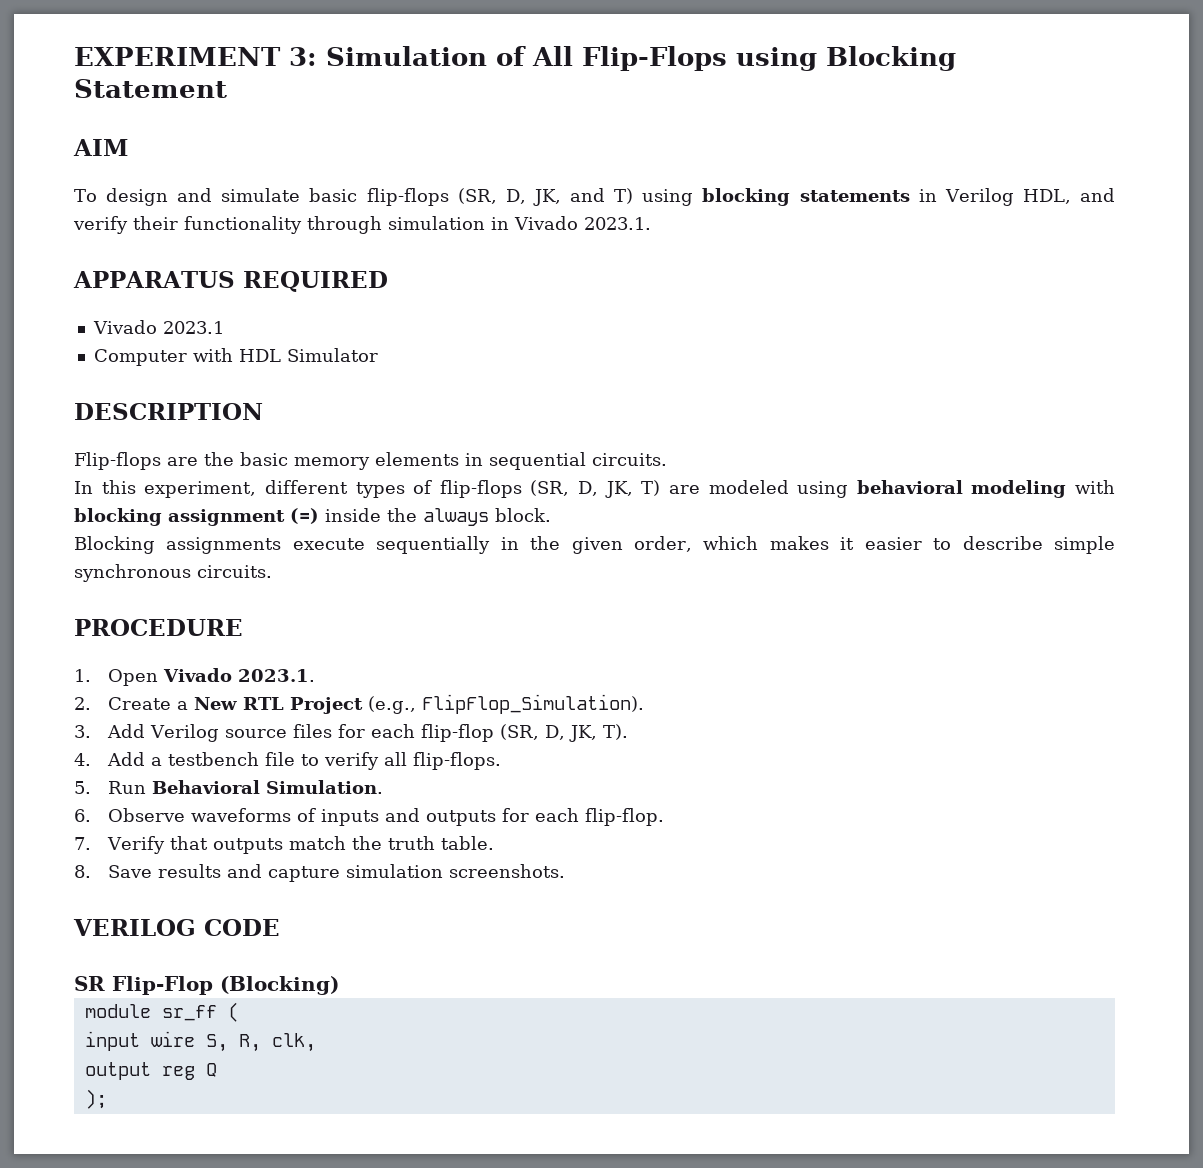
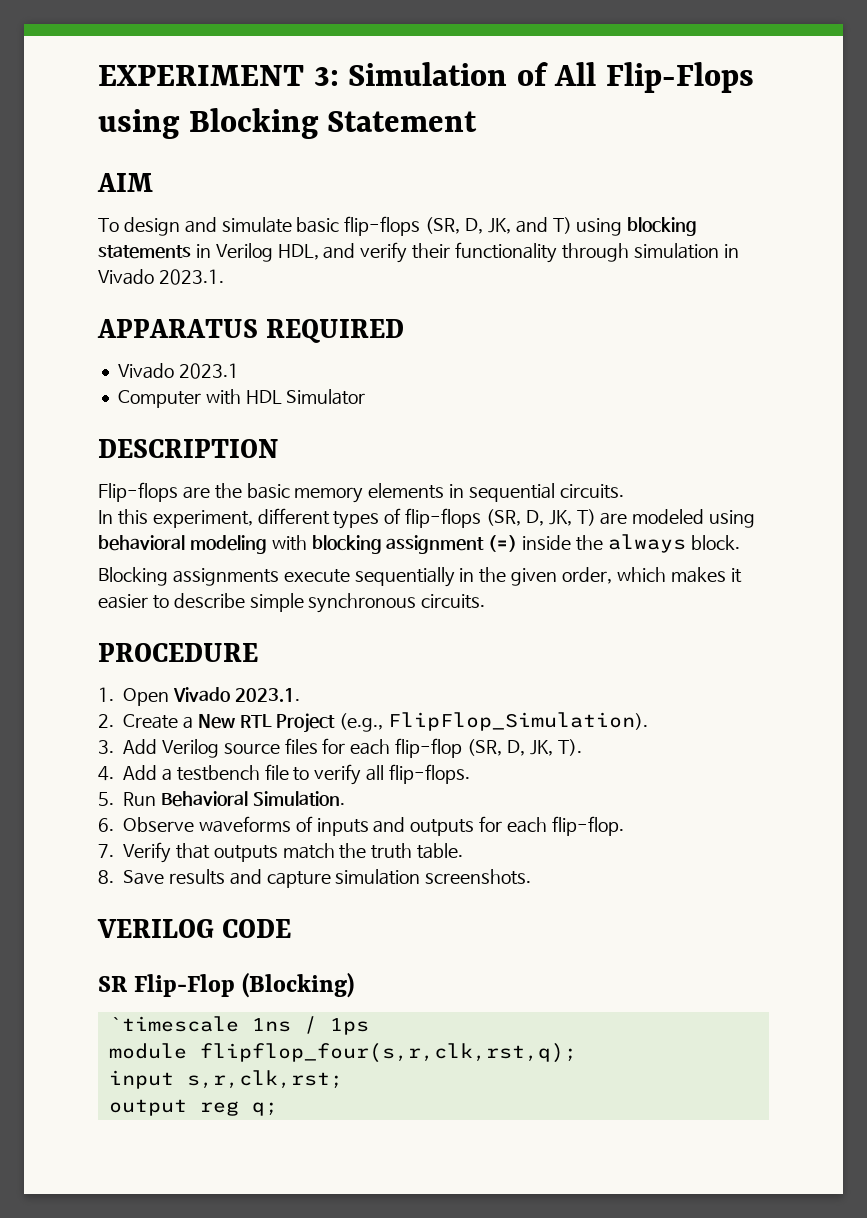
(339, 985) none -> [108,1016,369,1035] // `timescale 1ns / 1ps
[161,1002,239,1022] sr_ff ( -> [199,1043,577,1063] flipflop_four(s,r,clk,rst,q);
[150,1031,316,1052] wire S, R, clk, -> [186,1070,343,1089] s,r,clk,rst;
[205,1063,217,1077] [84,1089,107,1109] Q // ); -> [251,1102,278,1116] q;

